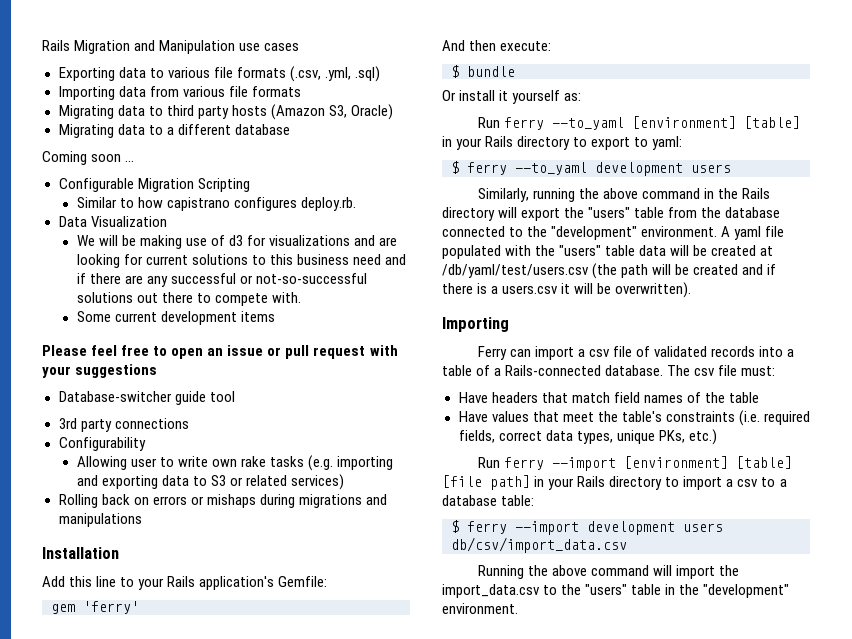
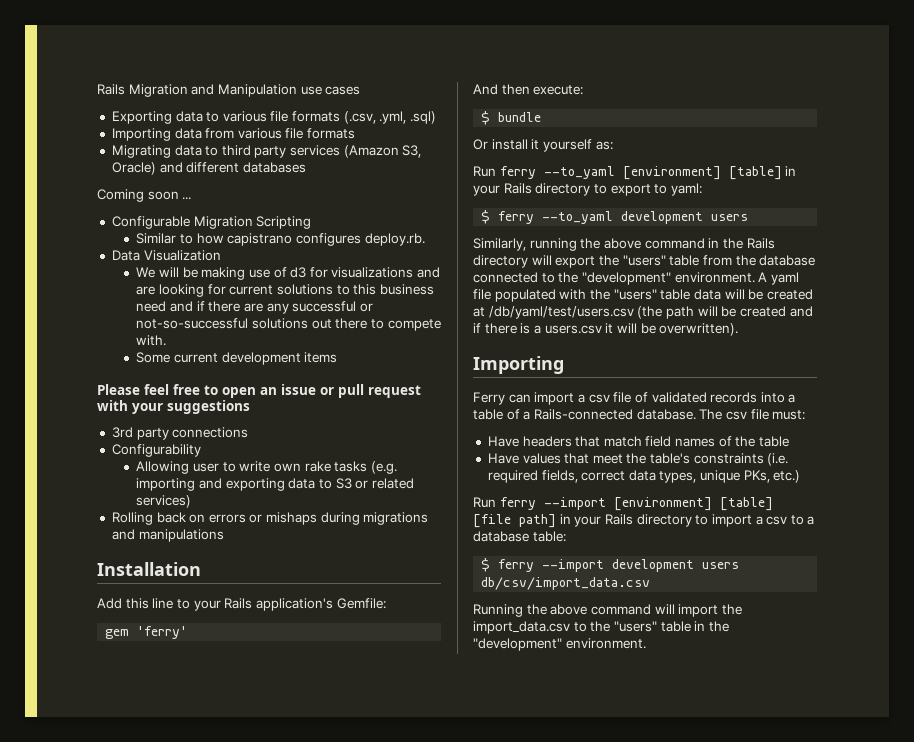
[231,105,267,116] hosts -> [290,145,341,156] services
[58,124,290,138] // Migrating data to a different database -> [159,162,306,173] and different databases
[58,391,235,405] // Database-switcher guide tool -> (250, 407) none

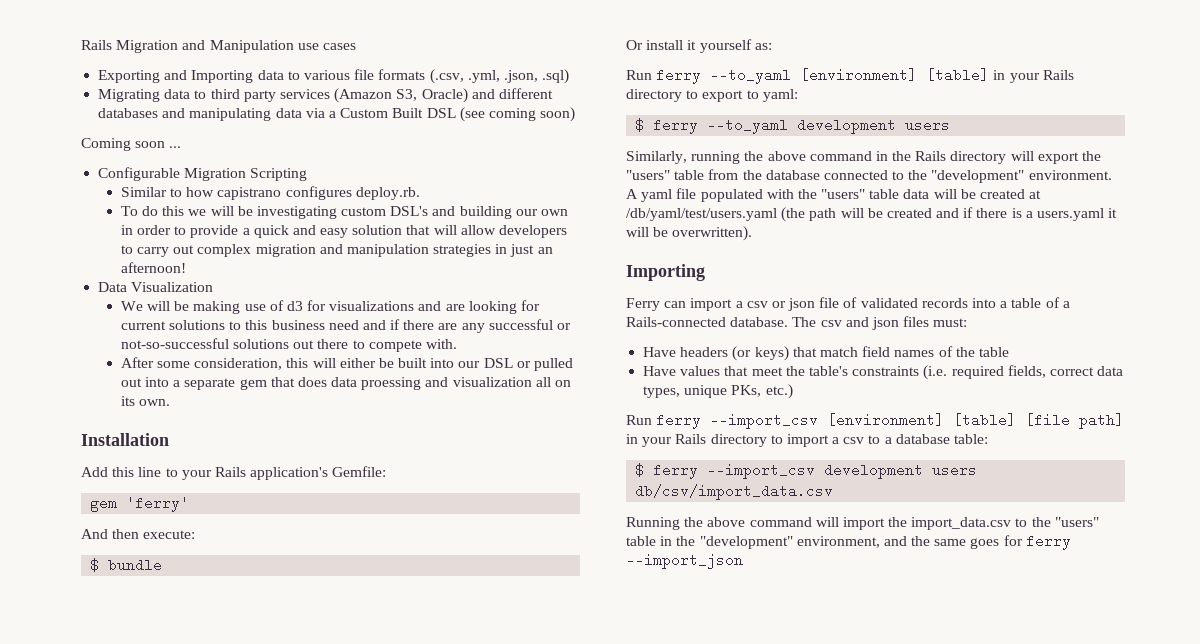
(172, 117) none -> [164,70,254,83] and Importing
(407, 117) none -> [503,70,538,83] .json,
[111,128,356,141] // Importing data from various file formats -> (570, 76) none
(306, 167) none -> [162,107,576,122] and manipulating data via a Custom Built DSL (see coming soon)
(425, 239) none -> [120,206,569,219] [120,225,568,238] [120,244,553,257] [120,262,186,273] // To do this we will be investigating custom DSL's and building our own in order to provide a quick and easy solution that will allow developers to carry out complex migration and manipulation strategies in just an afternoon!
[136,352,338,365] [97,384,421,398] [97,400,250,414] [111,427,249,440] [111,444,201,457] [136,461,397,474] [136,478,414,491] [136,495,192,508] [111,512,429,525] [111,529,224,542] Some current development items // Please feel free to open an issue or pull request with your suggestions // 3rd party connections // Configurability // Allowing user to write own rake tasks (e.g. importing and exporting data to S3 or related services) // Rolling back on errors or mishaps during migrations and manipulations -> [120,357,574,371] [120,377,572,390] [120,396,170,406] After some consideration, this will either be built into our DSL or pulled out into a separate gem that does data proessing and visualization all on its own.
[488,306,634,319] /db/yaml/test/users.csv -> [626,208,777,221] /db/yaml/test/users.yaml
[544,325,602,334] users.csv -> [1037,208,1105,221] users.yaml
(610, 398) none -> [771,298,816,311] or json
[750,409,769,420] file -> [845,316,930,330] and json files
(572, 441) none -> [732,346,789,361] (or keys)
[543,497,606,510] --import -> [710,413,819,429] --import_csv
[542,559,605,572] --import -> [707,463,816,479] --import_csv
[565,638,646,649] environment. -> [796,534,1071,550] [626,553,743,569] environment, and the same goes for ferry --import_json

